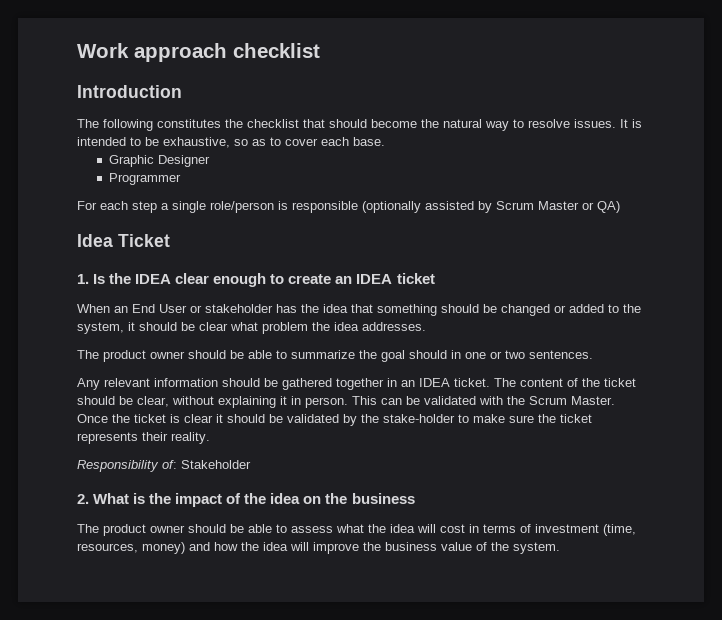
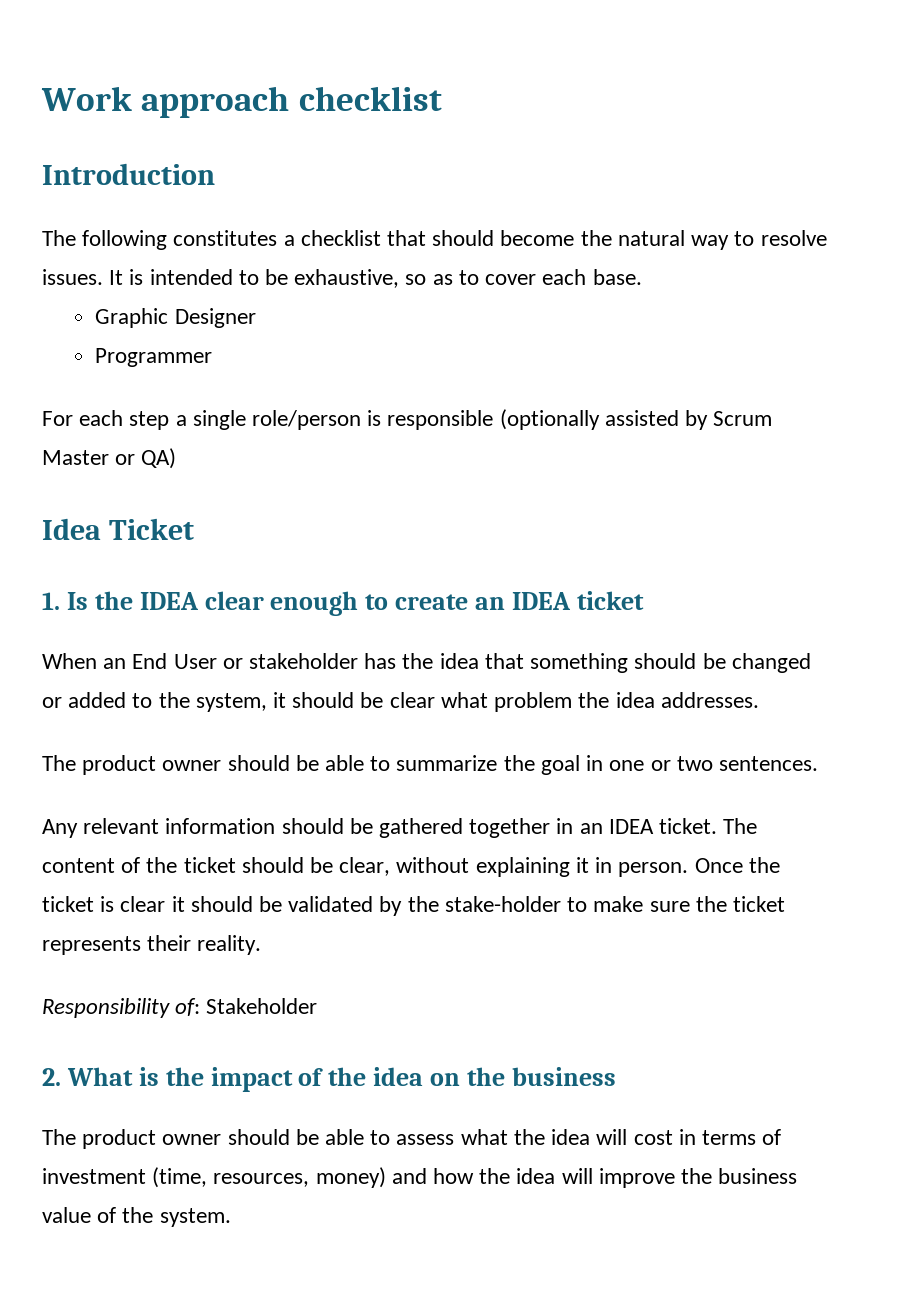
[225,119,243,128] the -> [283,235,295,246] a
[409,350,447,359] should -> (580, 765) none
[352,396,615,405] This can be validated with the Scrum Master. -> (689, 869) none

